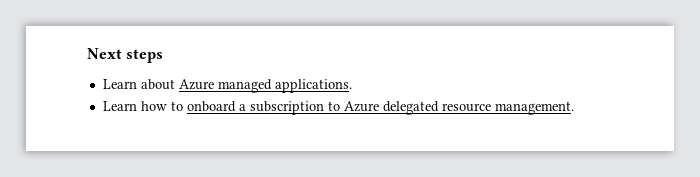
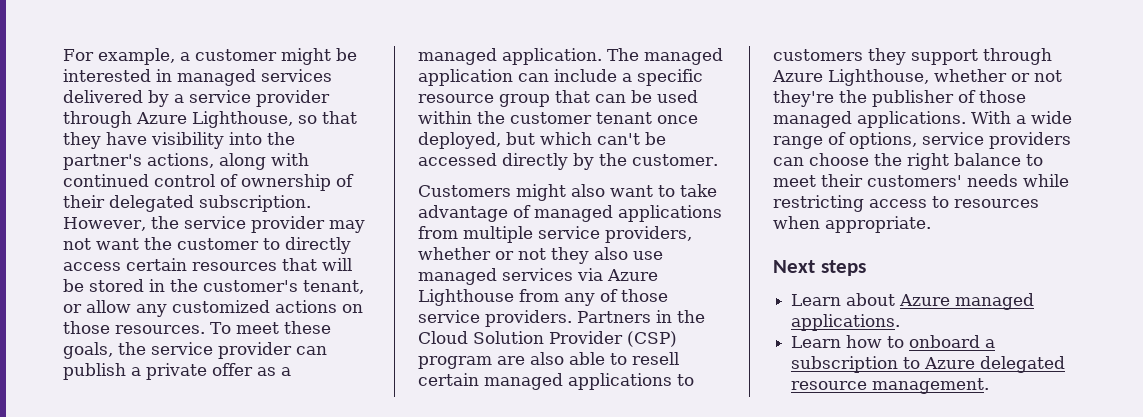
(87, 53) none -> [63,48,357,65] [63,69,332,86] [63,90,330,107] [63,111,357,128] [63,132,295,149] [63,153,309,170] [63,174,354,191] [63,195,311,212] [63,216,365,233] [63,237,351,254] [63,258,352,271] [63,279,364,294] [63,300,363,317] [63,321,331,334] [63,342,327,359] [63,363,291,380] [418,48,723,65] [418,69,703,86] [418,90,698,107] [418,111,698,124] [418,132,666,149] [418,153,718,170] [418,184,717,201] [418,205,722,222] [418,226,692,243] [418,247,663,264] [418,268,658,285] [418,289,668,306] [418,310,705,327] [418,331,677,347] [418,352,679,369] [418,373,694,390] [773,48,1052,65] [772,69,1062,86] [773,90,1026,107] [773,111,1072,128] [773,132,1071,149] [773,153,1043,170] [773,174,1069,187] [773,195,1039,212] [773,216,931,233] For example, a customer might be interested in managed services delivered by a service provider through Azure Lighthouse, so that they have visibility into the partner's actions, along with continued control of ownership of their delegated subscription. However, the service provider may not want the customer to directly access certain resources that will be stored in the customer's tenant, or allow any customized actions on those resources. To meet these goals, the service provider can publish a private offer as a managed application. The managed application can include a specific resource group that can be used within the customer tenant once deployed, but which can't be accessed directly by the customer. // Customers might also want to take advantage of managed applications from multiple service providers, whether or not they also use managed services via Azure Lighthouse from any of those service providers. Partners in the Cloud Solution Provider (CSP) program are also able to resell certain managed applications to customers they support through Azure Lighthouse, whether or not they're the publisher of those managed applications. With a wide range of options, service providers can choose the right balance to meet their customers' needs while restricting access to resources when appropriate. //

